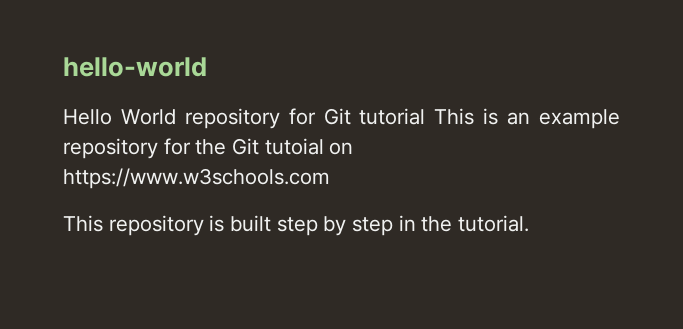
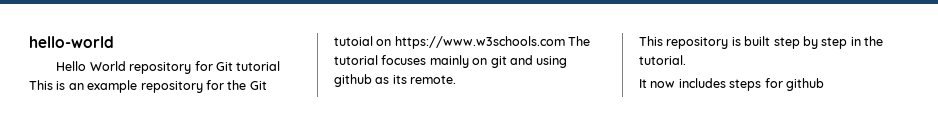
(330, 178) none -> [568,36,591,46] [334,55,568,68] [334,74,457,87] The tutorial focuses mainly on git and using github as its remote.
(530, 223) none -> [639,78,824,91] // It now includes steps for github

